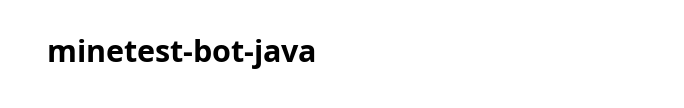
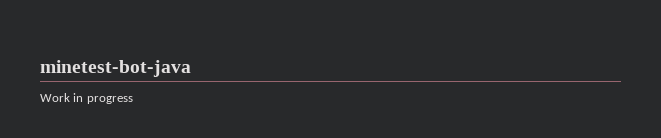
(316, 54) none -> [40,93,133,104] // Work in progress

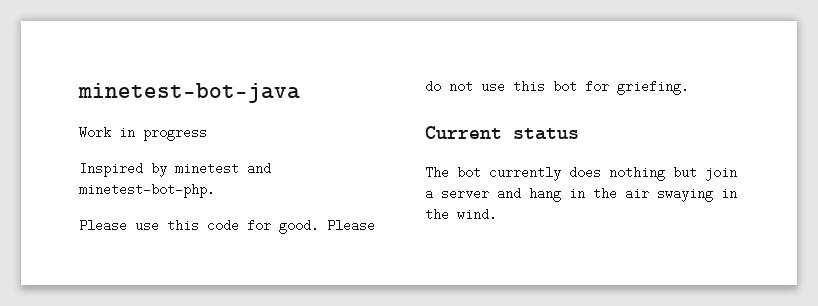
(133, 100) none -> [79,162,271,177] [79,183,215,198] [79,219,375,234] [425,80,689,95] [425,126,579,140] [425,166,737,181] [425,187,737,202] [425,208,497,221] // Inspired by minetest and minetest-bot-php. // Please use this code for good. Please do not use this bot for griefing. // Current status // The bot currently does nothing but join a server and hang in the air swaying in the wind.

